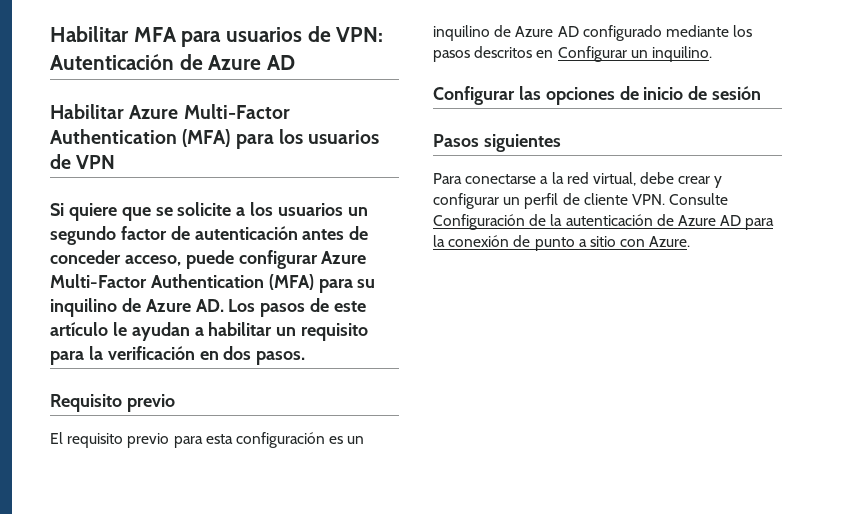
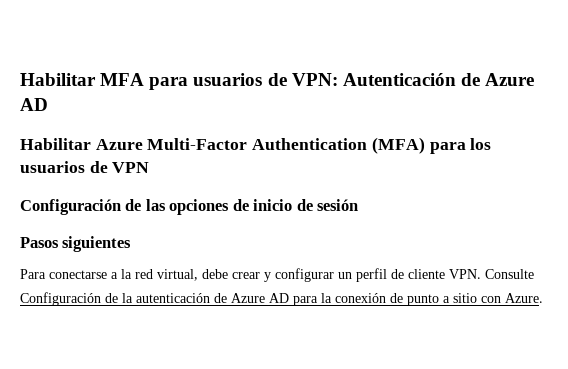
[50,202,368,221] [50,226,369,245] [50,250,367,269] [50,274,376,293] [50,298,367,317] [50,322,369,341] [50,346,306,365] [50,394,175,412] [50,432,365,448] [433,25,753,41] [433,46,712,62] [433,86,515,105] Si quiere que se solicite a los usuarios un segundo factor de autenticación antes de conceder acceso, puede configurar Azure Multi-Factor Authentication (MFA) para su inquilino de Azure AD. Los pasos de este artículo le ayudan a habilitar un requisito para la verificación en dos pasos. // Requisito previo // El requisito previo para esta configuración es un inquilino de Azure AD configurado mediante los pasos descritos en Configurar un inquilino. // Configurar -> [20,199,142,215] Configuración de

